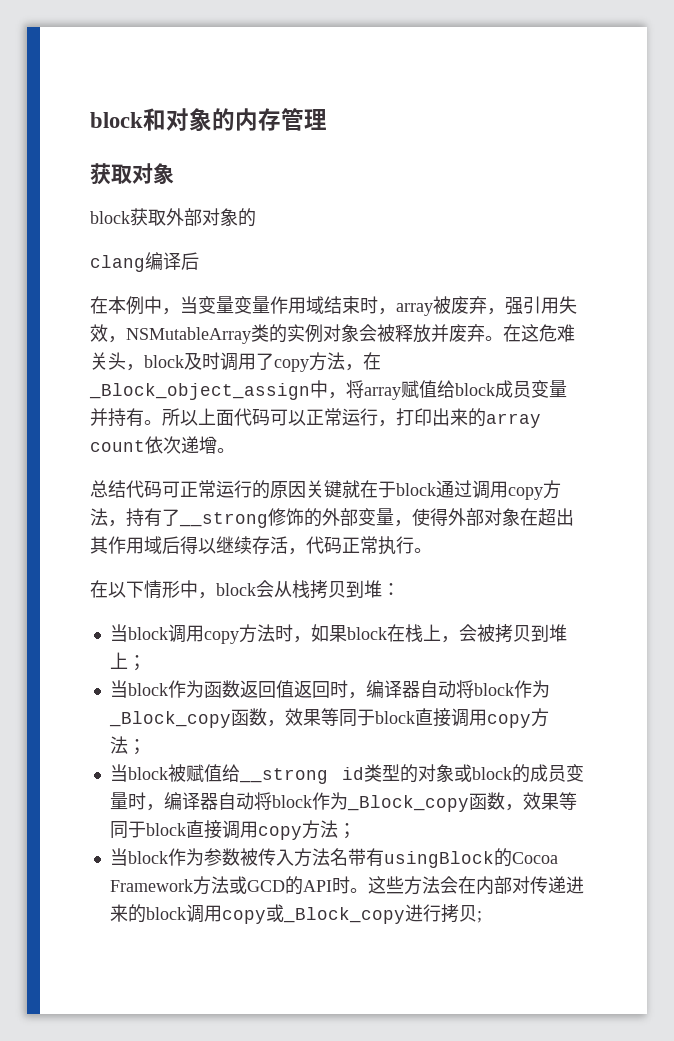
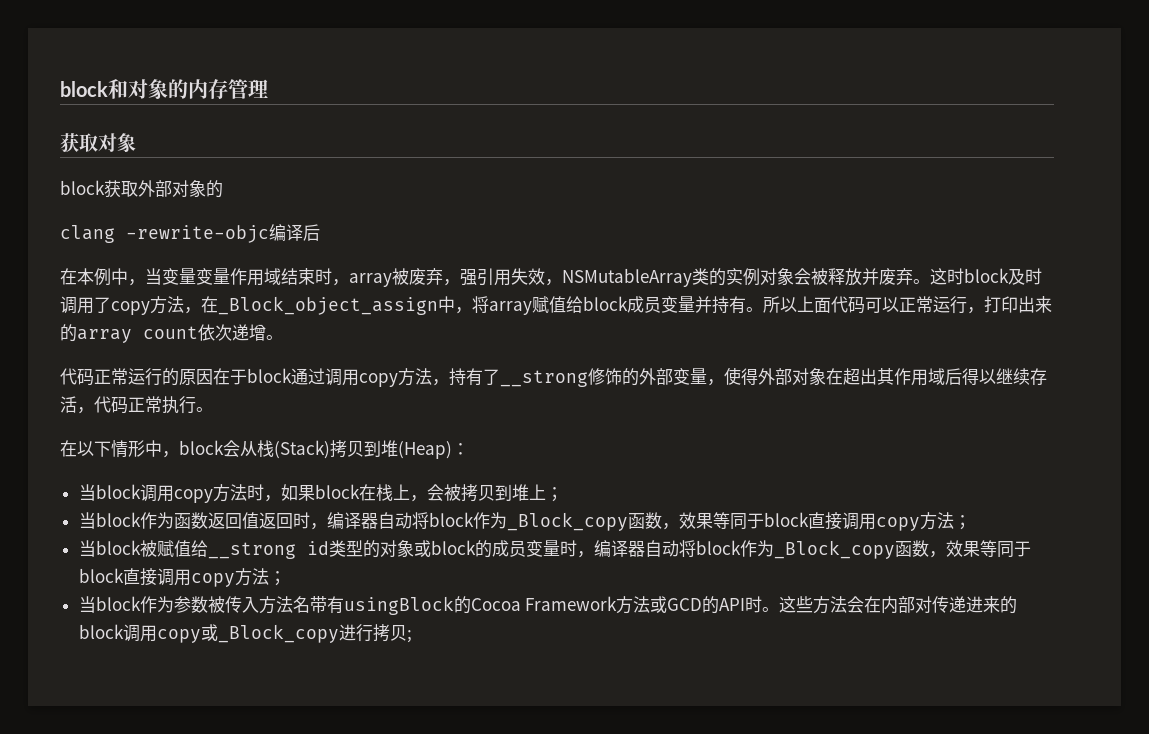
(145, 263) none -> [126,225,269,243] -rewrite-objc
[503,324,575,342] [90,352,144,371] 在这危难关头， -> [930,268,964,285] 这时
[90,480,180,498] 总结代码可 -> [60,368,94,386] 代码
[306,480,360,498] 关键就 -> (213, 377) none
[310,580,382,599] 拷贝到堆 -> [274,440,452,459] (Stack)拷贝到堆(Heap)

